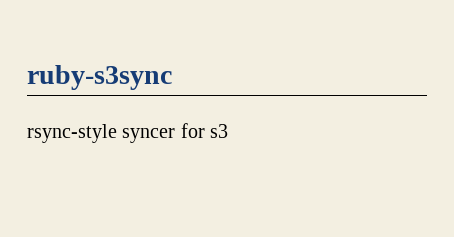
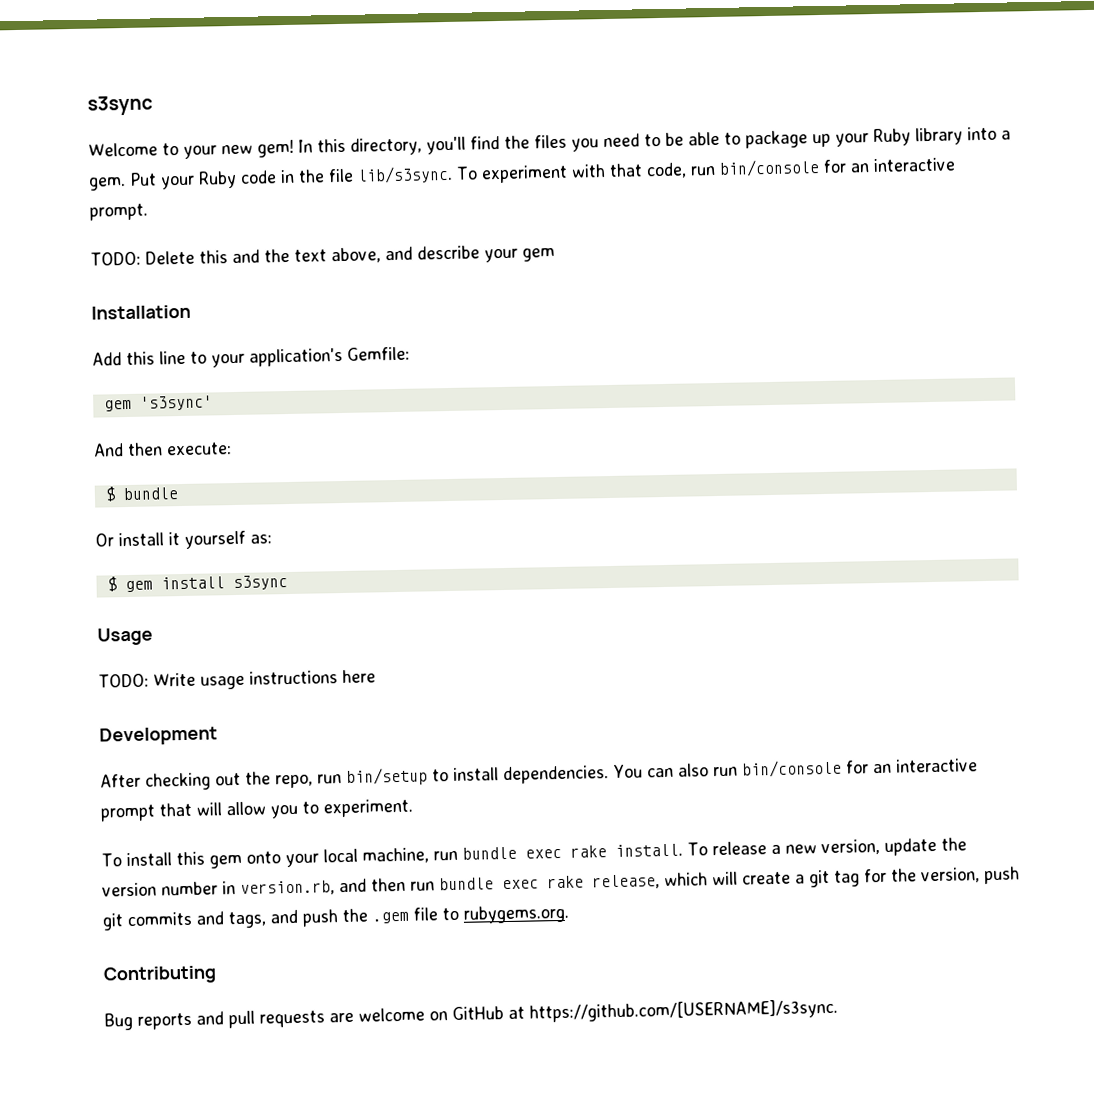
[27,65,172,90] [27,123,229,143] ruby-s3sync // rsync-style syncer for s3 -> [87,95,153,116] [88,126,1011,159] [88,157,956,191] [89,203,148,221] [90,245,555,266] [91,304,191,320] [92,346,410,368] [103,395,213,412] [93,442,232,457] [104,486,179,502] [95,530,272,549] [106,575,288,593] [97,627,153,646] [98,669,376,690] [99,726,218,746] [100,758,978,791] [100,798,413,822] [101,837,967,869] [102,866,1020,897] [102,904,569,931] [103,965,217,985] [104,998,838,1031] s3sync // Welcome to your new gem! In this directory, you'll find the files you need to be able to package up your Ruby library into a gem. Put your Ruby code in the file lib/s3sync. To experiment with that code, run bin/console for an interactive prompt. // TODO: Delete this and the text above, and describe your gem // Installation // Add this line to your application's Gemfile: // gem 's3sync' // And then execute: // $ bundle // Or install it yourself as: // $ gem install s3sync // Usage // TODO: Write usage instructions here // Development // After checking out the repo, run bin/setup to install dependencies. You can also run bin/console for an interactive prompt that will allow you to experiment. // To install this gem onto your local machine, run bundle exec rake install. To release a new version, update the version number in version.rb, and then run bundle exec rake release, which will create a git tag for the version, push git commits and tags, and push the .gem file to rubygems.org. // Contributing // Bug reports and pull requests are welcome on GitHub at https://github.com/[USERNAME]/s3sync.

